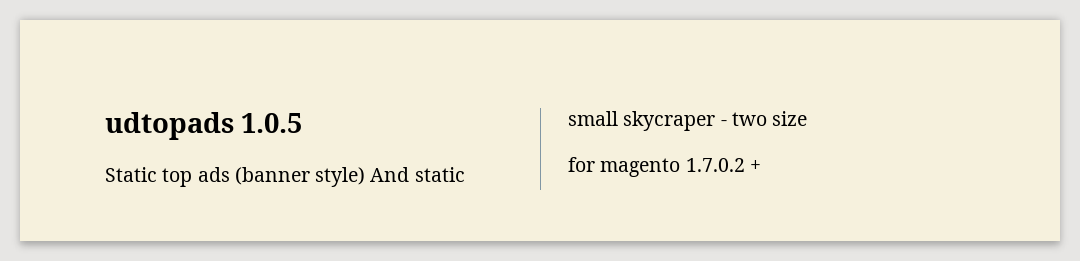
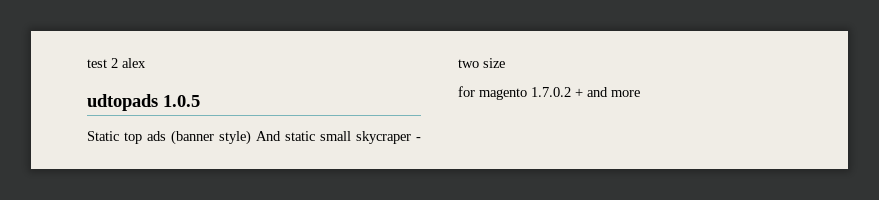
(105, 126) none -> [87,58,146,68] test 2 alex //
(761, 166) none -> [587,87,640,97] and more

